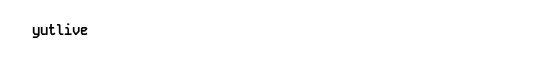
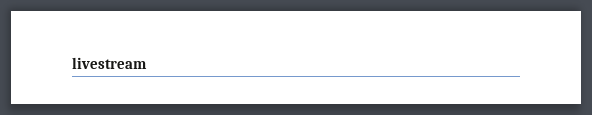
[32,23,88,38] yutlive -> [72,57,147,69] livestream

